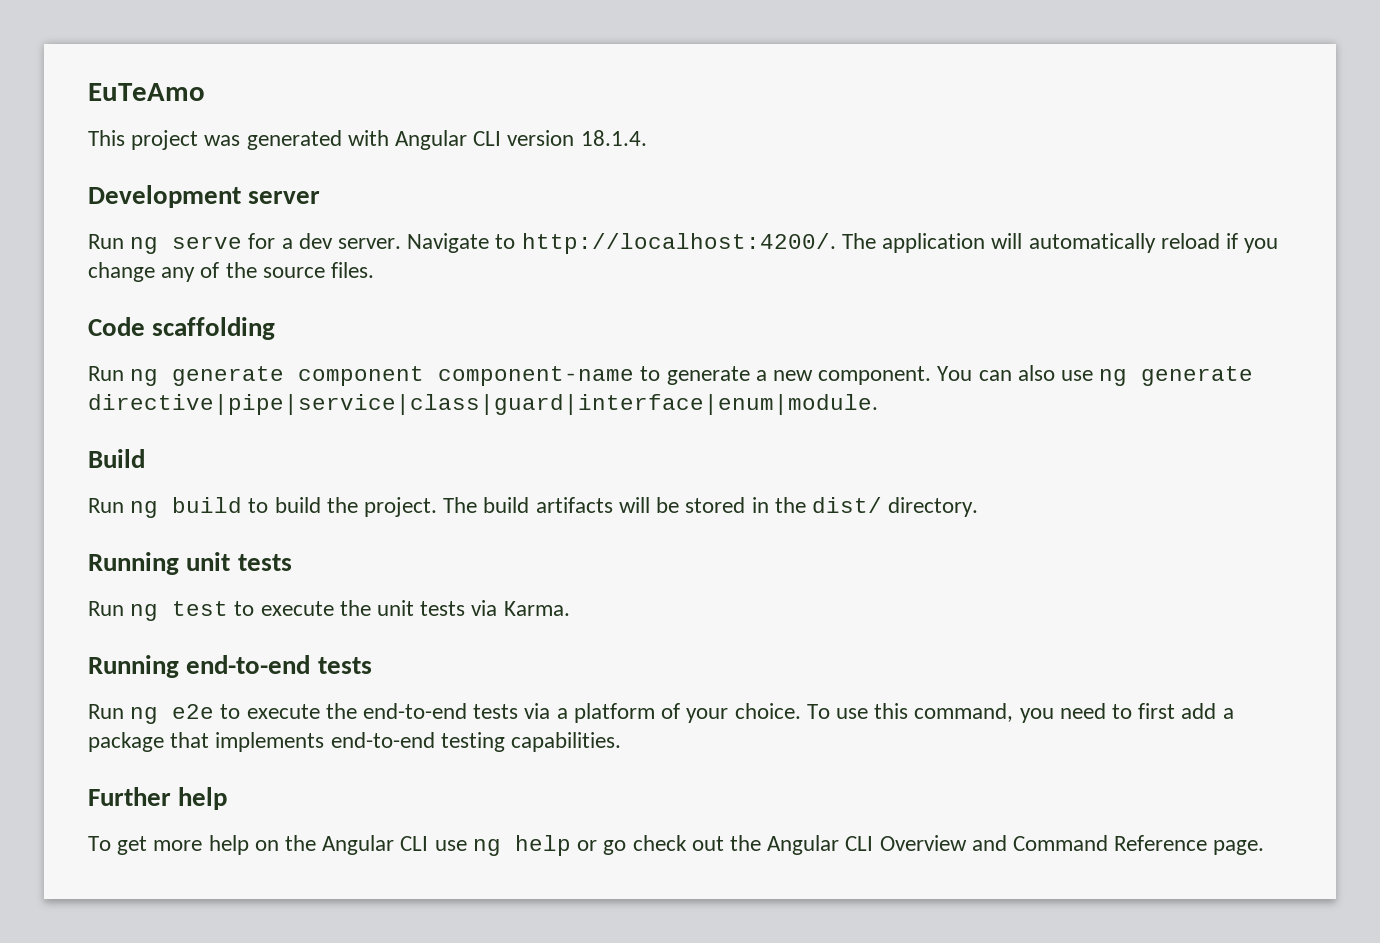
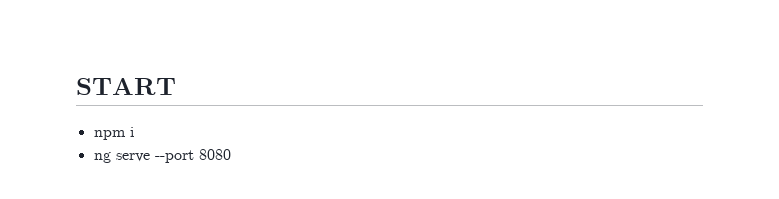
[88,83,205,101] [88,130,647,150] [88,185,321,208] [88,233,1279,254] [88,262,375,282] [88,317,276,340] [88,365,1254,386] [88,394,878,415] [88,449,145,468] [88,497,979,518] [88,552,292,575] [88,600,570,621] [88,655,372,678] [88,703,1234,724] [88,732,622,752] [88,787,228,810] [88,835,1265,856] EuTeAmo // This project was generated with Angular CLI version 18.1.4. // Development server // Run ng serve for a dev server. Navigate to http://localhost:4200/. The application will automatically reload if you change any of the source files. // Code scaffolding // Run ng generate component component-name to generate a new component. You can also use ng generate directive|pipe|service|class|guard|interface|enum|module. // Build // Run ng build to build the project. The build artifacts will be stored in the dist/ directory. // Running unit tests // Run ng test to execute the unit tests via Karma. // Running end-to-end tests // Run ng e2e to execute the end-to-end tests via a platform of your choice. To use this command, you need to first add a package that implements end-to-end testing capabilities. // Further help // To get more help on the Angular CLI use ng help or go check out the Angular CLI Overview and Command Reference page. -> [76,78,176,95] [93,127,134,140] [93,149,231,163] START // npm i // ng serve --port 8080

